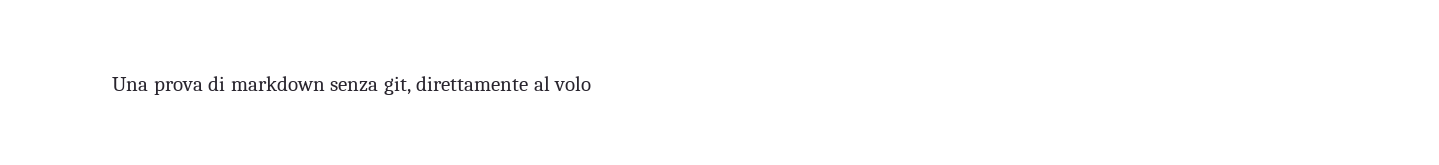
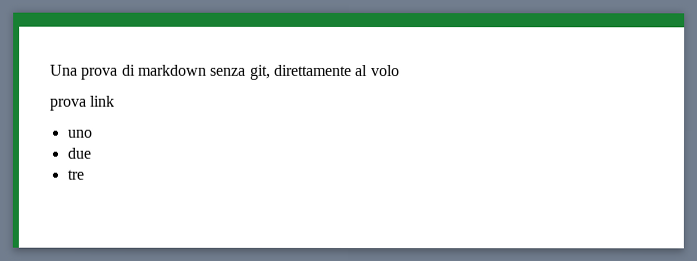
(592, 83) none -> [50,95,116,111] [66,129,93,138] [66,147,91,159] [66,169,84,180] // prova link // uno // due // tre

